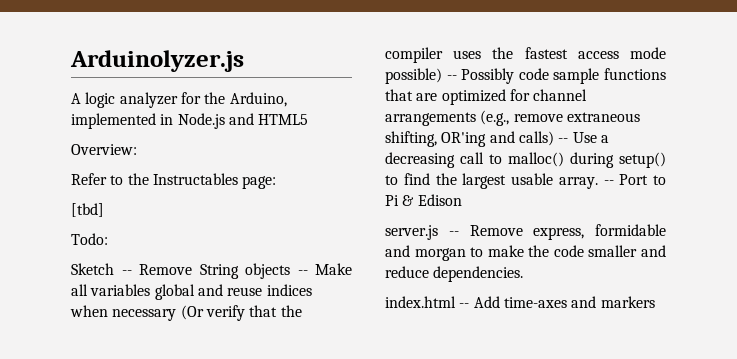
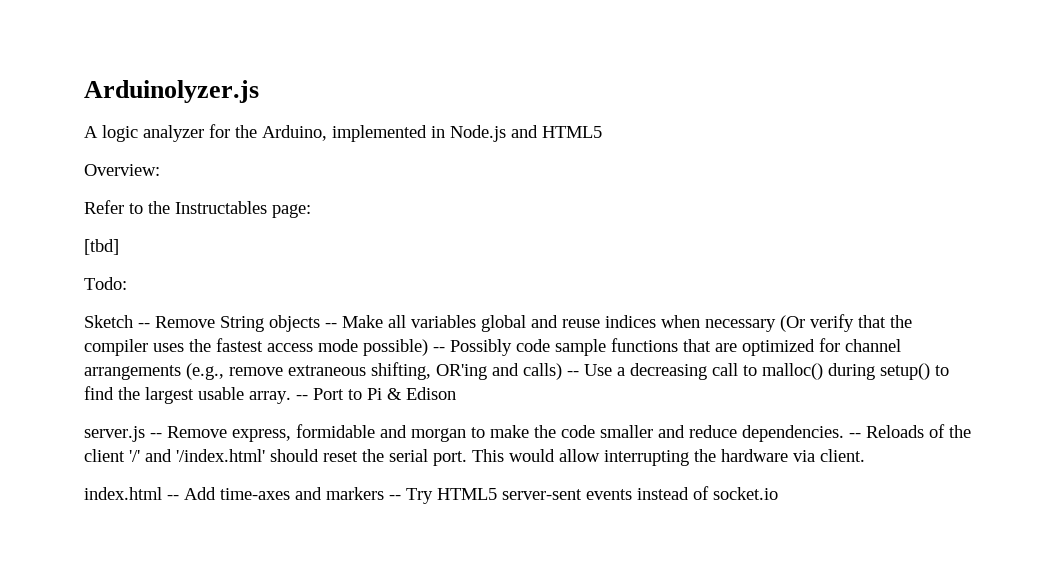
(524, 274) none -> [849,424,971,438] [84,449,865,466] -- Reloads of the client '/' and '/index.html' should reset the serial port. This would allow interrupting the hardware via client.
(655, 302) none -> [389,486,778,504] -- Try HTML5 server-sent events instead of socket.io

